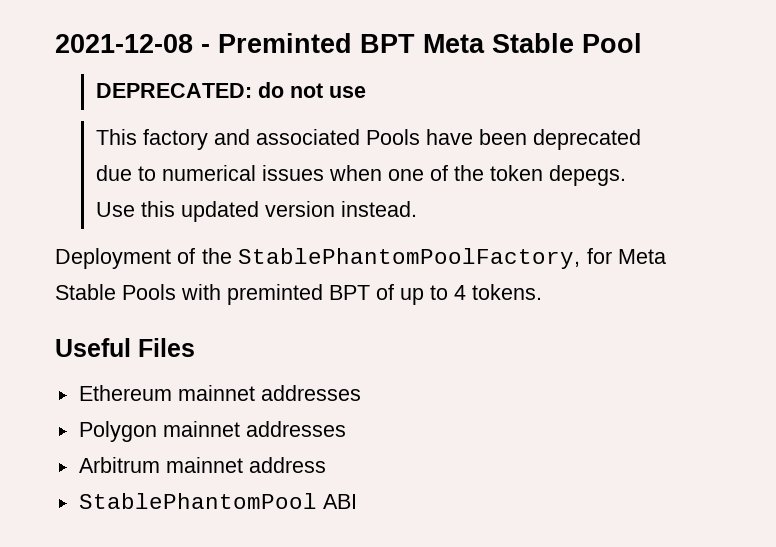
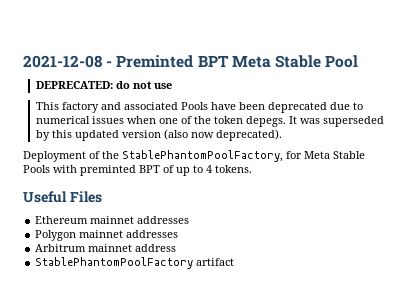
[96,201,418,222] Use this updated version instead. -> [288,116,384,127] [35,129,282,141] It was superseded by this updated version (also now deprecated).
[78,493,357,509] StablePhantomPool ABI -> [35,257,235,269] StablePhantomPoolFactory artifact

